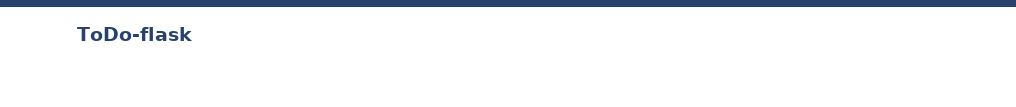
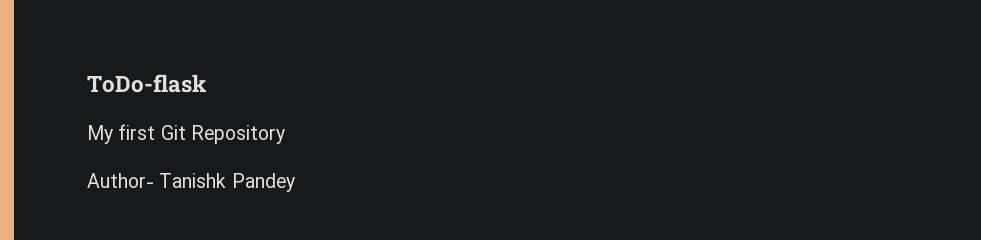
(192, 34) none -> [87,124,285,144] [87,173,295,192] // My first Git Repository // Author- Tanishk Pandey

